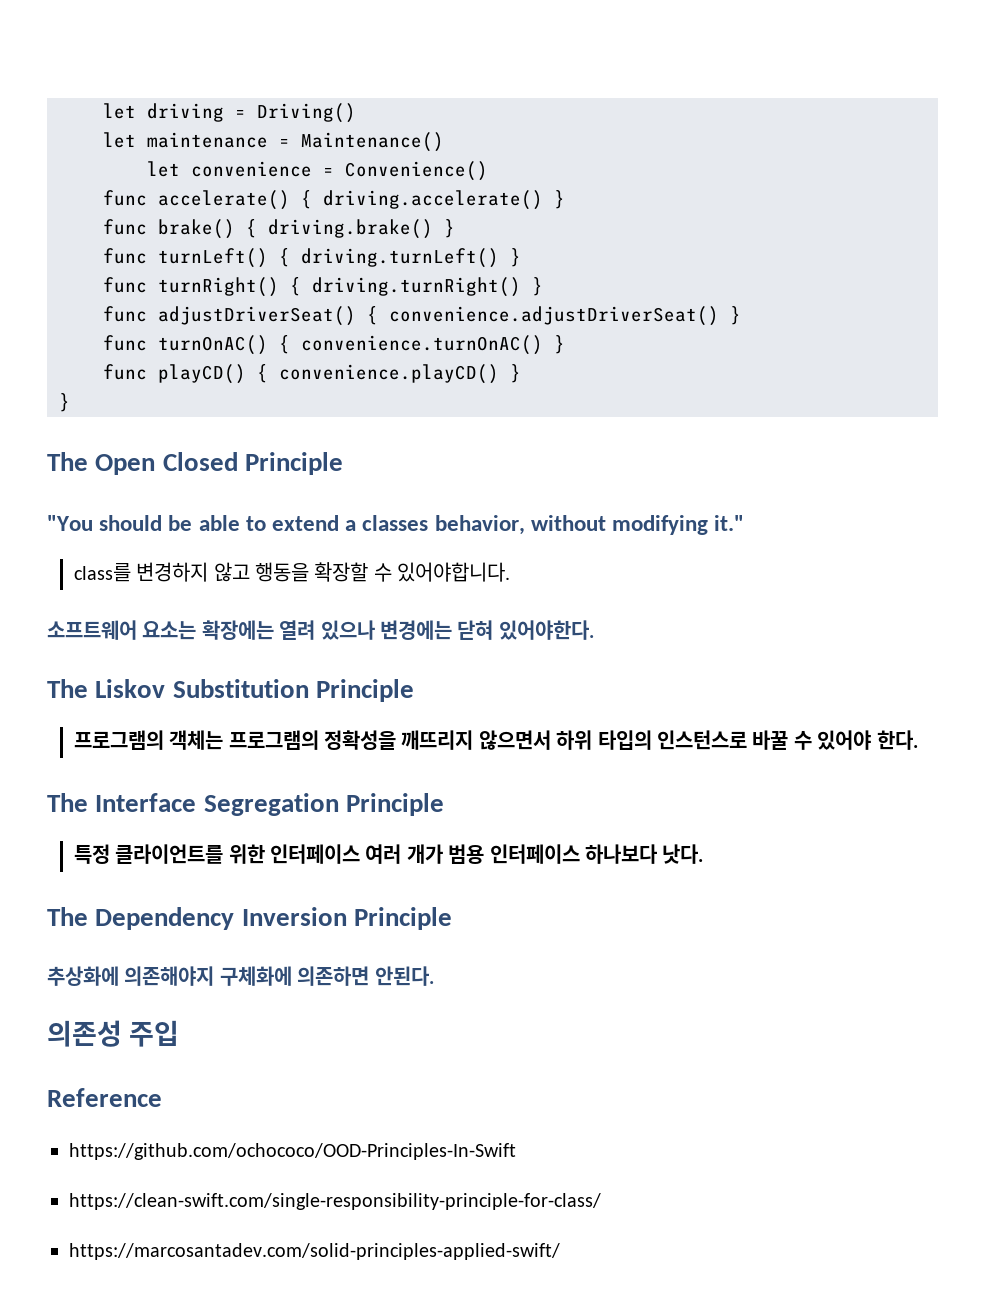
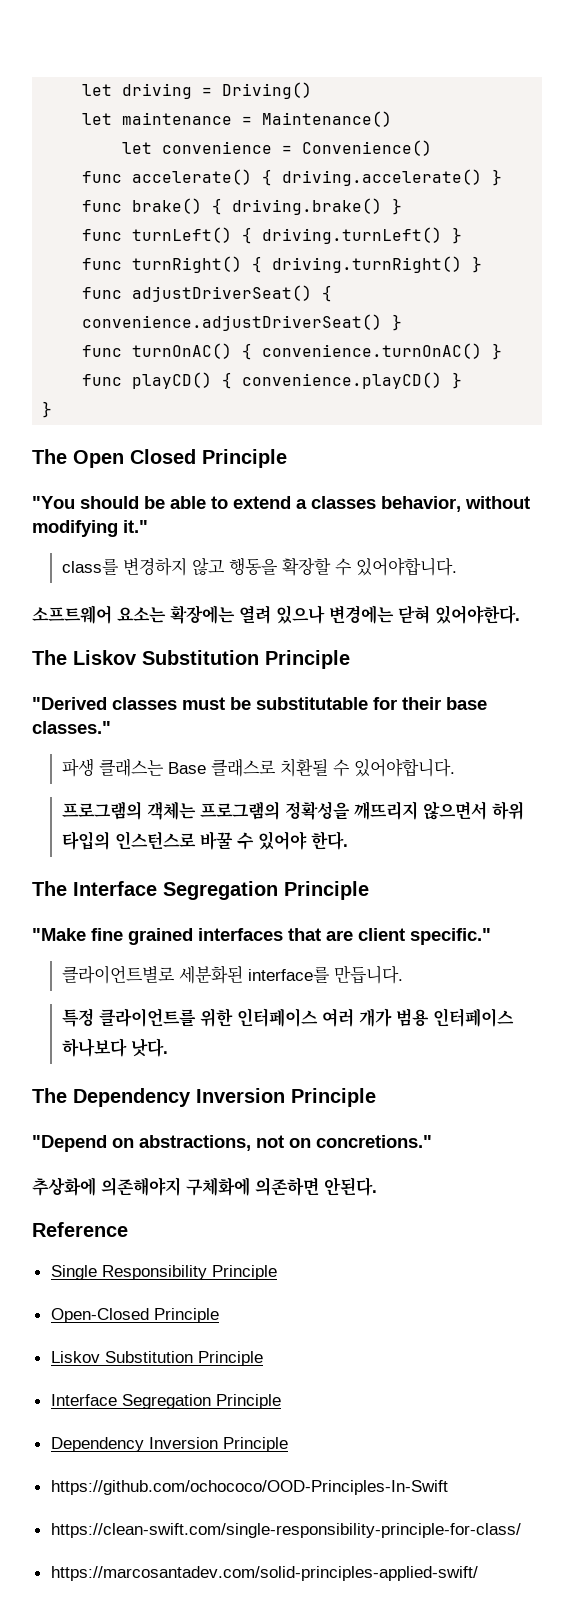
(414, 690) none -> [32,697,487,710] [32,721,111,734] [61,758,455,777] // "Derived classes must be substitutable for their base classes." // 파생 클래스는 Base 클래스로 치환될 수 있어야합니다.
(444, 804) none -> [32,928,491,945] [61,965,403,984] // "Make fine grained interfaces that are client specific." // 클라이언트별로 세분화된 interface를 만듭니다.
(452, 918) none -> [32,1135,432,1152] // "Depend on abstractions, not on concretions."
[47,1020,180,1047] [47,1088,162,1107] 의존성 주입 // Reference -> [32,1222,128,1237] [50,1265,277,1280] [50,1308,219,1323] [50,1351,263,1366] [50,1394,281,1409] [50,1437,288,1452] Reference // Single Responsibility Principle // Open-Closed Principle // Liskov Substitution Principle // Interface Segregation Principle // Dependency Inversion Principle

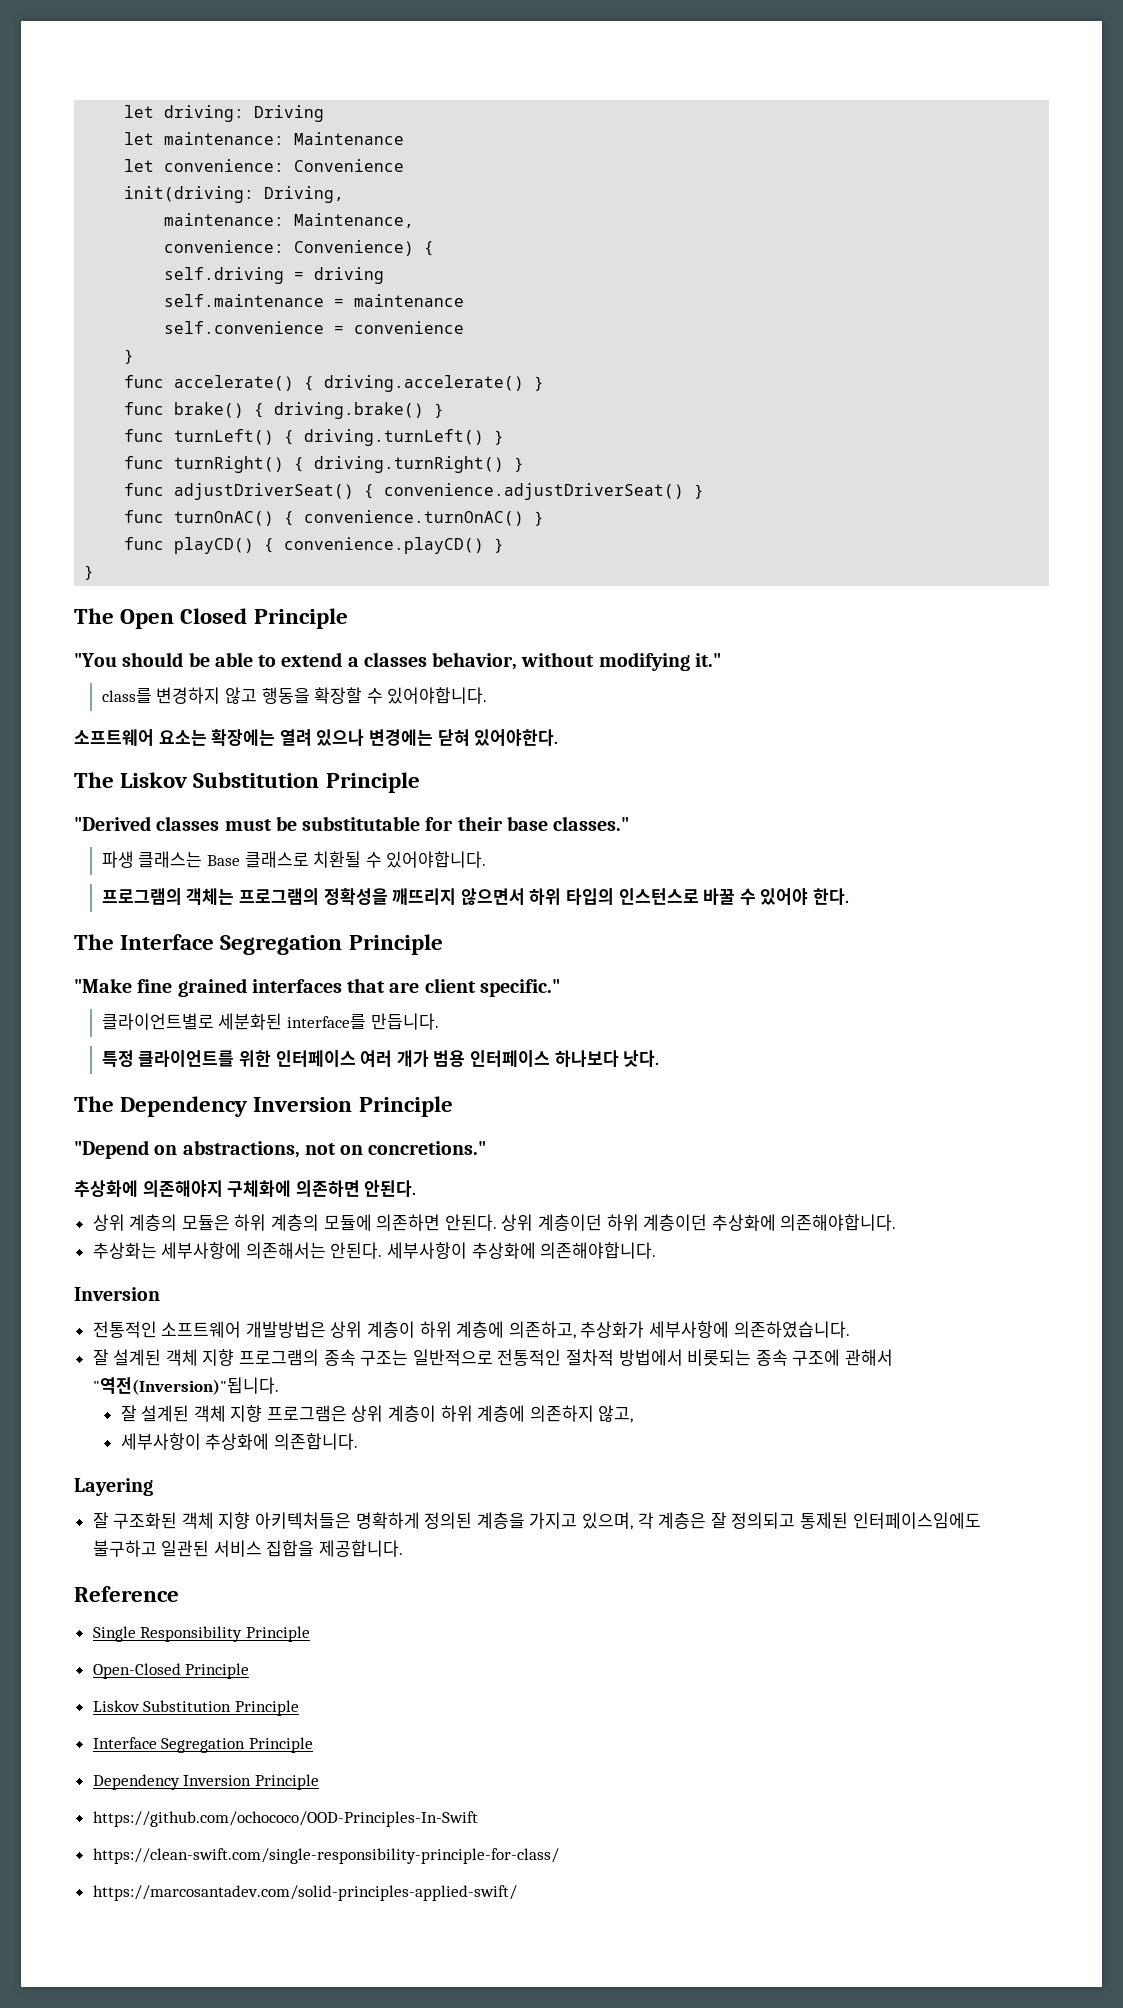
[82,82,313,99] [82,111,393,127] [122,142,153,154] let driving = Driving() // let maintenance = Maintenance() // let -> [124,105,325,122] [124,132,405,145] [124,159,405,172] [124,186,345,203] [164,213,415,228] [164,240,435,256] [164,267,385,284] [164,294,465,307] [164,321,345,334] let driving: Driving // let maintenance: Maintenance // let convenience: Convenience // init(driving: Driving, // maintenance: Maintenance, // convenience: Convenience) { // self.driving = driving // self.maintenance = maintenance // self.convenience =
[282,140,433,156] = Convenience() -> [124,349,135,364] // }
(377, 1186) none -> [92,1214,897,1231] [92,1242,657,1259] [74,1287,160,1301] [92,1321,850,1339] [92,1349,893,1366] [92,1377,279,1395] [120,1405,634,1423] [120,1433,358,1450] [74,1478,153,1496] [92,1512,981,1530] [92,1540,404,1557] // 상위 계층의 모듈은 하위 계층의 모듈에 의존하면 안된다. 상위 계층이던 하위 계층이던 추상화에 의존해야합니다. // 추상화는 세부사항에 의존해서는 안된다. 세부사항이 추상화에 의존해야합니다. // Inversion // 전통적인 소프트웨어 개발방법은 상위 계층이 하위 계층에 의존하고, 추상화가 세부사항에 의존하였습니다. // 잘 설계된 객체 지향 프로그램의 종속 구조는 일반적으로 전통적인 절차적 방법에서 비롯되는 종속 구조에 관해서 "역전(Inversion)"됩니다. // 잘 설계된 객체 지향 프로그램은 상위 계층이 하위 계층에 의존하지 않고, // 세부사항이 추상화에 의존합니다. // Layering // 잘 구조화된 객체 지향 아키텍처들은 명확하게 정의된 계층을 가지고 있으며, 각 계층은 잘 정의되고 통제된 인터페이스임에도 불구하고 일관된 서비스 집합을 제공합니다.

